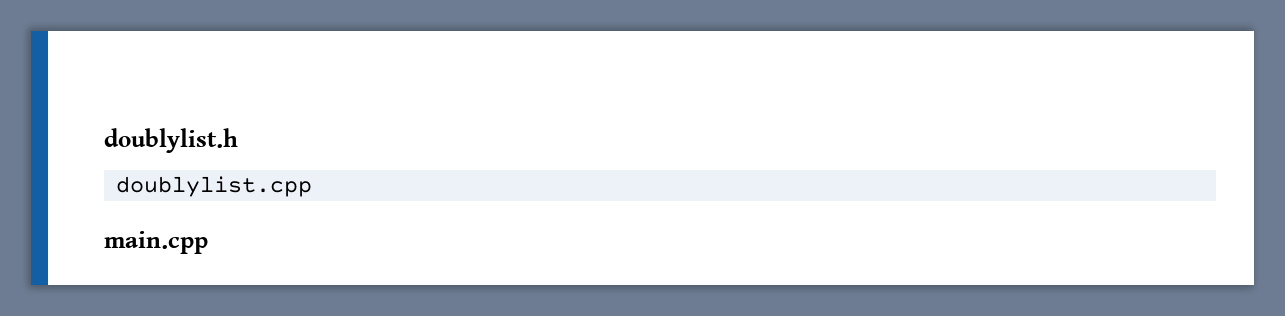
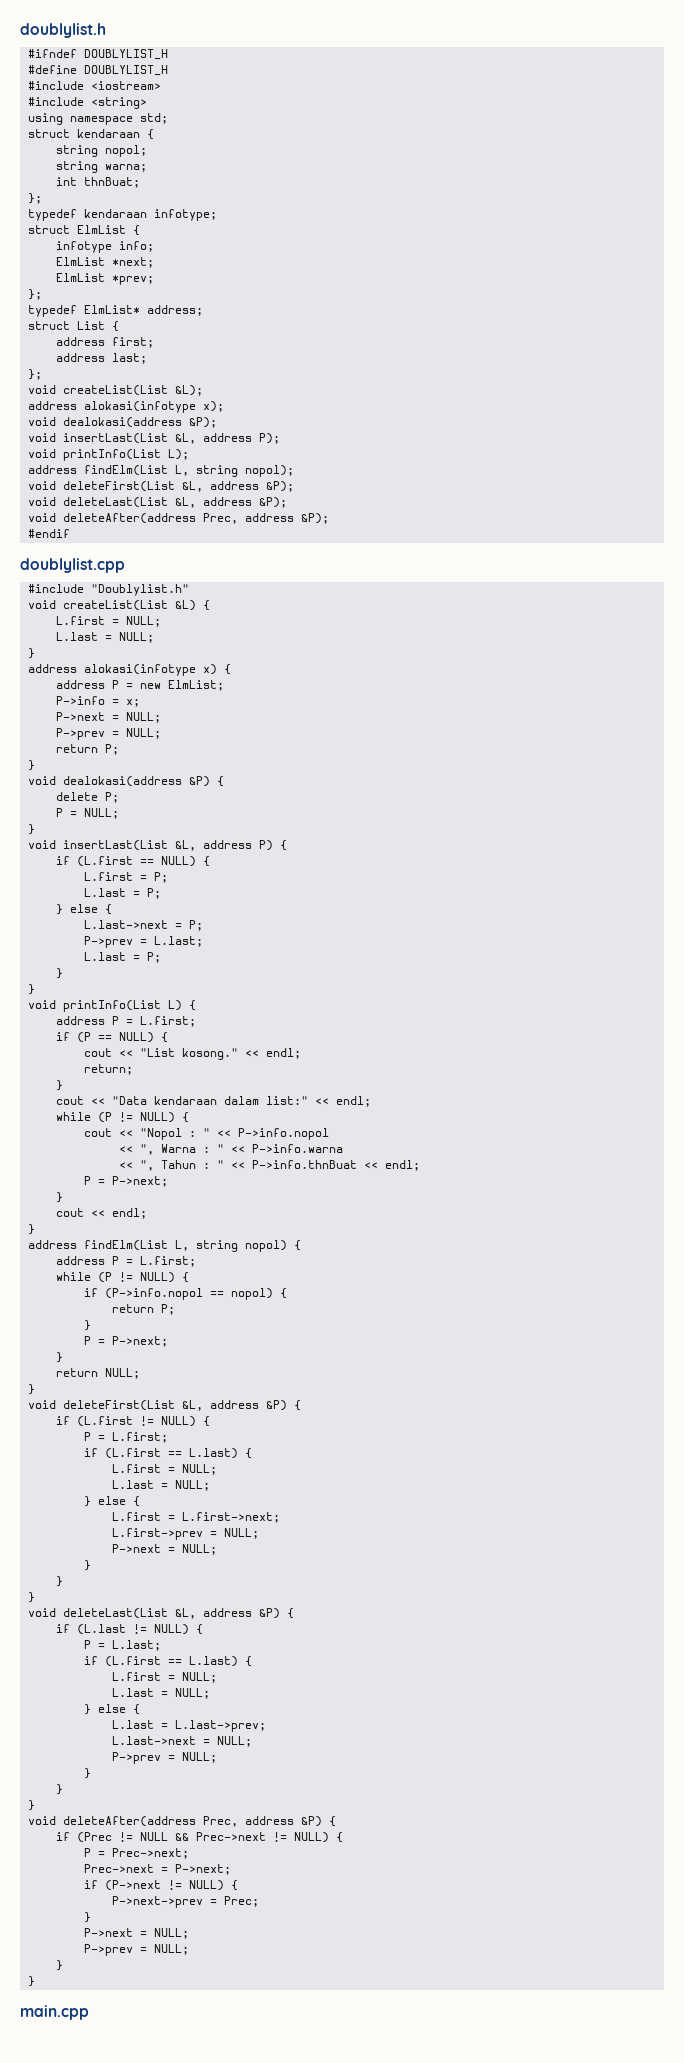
[116,176,312,197] doublylist.cpp -> [27,49,168,60] [27,65,168,76] [27,81,161,90] [27,97,147,109] [27,113,168,125] [27,129,154,140] [55,145,147,157] [55,161,147,173] [55,177,140,188] [27,193,42,204] [27,209,217,221] [27,225,140,236] [55,241,154,253] [55,257,154,268] [55,273,154,285] [27,289,42,300] [27,305,203,317] [27,321,119,332] [55,337,154,348] [55,353,147,364] [27,369,42,380] [27,385,203,396] [27,401,224,413] [27,417,217,428] [27,433,280,444] [27,449,189,461] [27,465,294,477] [27,481,294,492] [27,497,287,508] [27,513,329,524] [27,529,70,538] [20,558,125,573] [27,584,189,596] [27,600,210,611] [55,616,161,627] [55,632,154,643] [27,648,35,659] [27,664,231,676] [55,680,224,691] [55,696,140,707] [55,712,161,723] [55,728,161,740] [55,744,119,755] [27,760,35,771] [27,776,224,787] [55,792,119,803] [55,808,119,819] [27,824,35,835] [27,840,287,851] [55,856,210,867] [83,872,168,883] [83,888,161,899] [55,904,112,915] [83,920,203,931] [83,936,203,948] [83,952,161,963] [55,968,63,979] [27,984,35,995] [27,1000,196,1012] [55,1016,196,1027] [55,1032,168,1043] [83,1048,301,1060] [83,1064,133,1075] [55,1080,63,1091] [55,1096,371,1107] [55,1112,189,1123] [83,1128,329,1140] [118,1144,343,1155] [118,1160,420,1171] [83,1176,168,1187] [55,1192,63,1203] [55,1208,147,1219] [27,1224,35,1235] [27,1240,301,1252] [55,1256,196,1267] [55,1272,189,1283] [83,1288,287,1300] [111,1304,175,1315] [83,1320,91,1331] [83,1336,168,1347] [55,1352,63,1363] [55,1368,140,1379] [27,1384,35,1395] [27,1400,301,1411] [55,1416,210,1427] [83,1432,168,1443] [83,1448,252,1459] [111,1464,217,1475] [111,1480,210,1491] [83,1496,140,1507] [111,1512,280,1523] [111,1528,259,1540] [111,1544,217,1555] [83,1560,91,1571] [55,1576,63,1587] [27,1592,35,1603] [27,1608,294,1619] [55,1624,203,1635] [83,1640,161,1651] [83,1656,252,1667] [111,1672,217,1683] [111,1688,210,1699] [83,1704,140,1715] [111,1720,266,1732] [111,1736,252,1747] [111,1752,217,1764] [83,1768,91,1779] [55,1784,63,1795] [27,1800,35,1811] [27,1816,336,1827] [55,1832,343,1843] [83,1848,189,1859] [83,1864,231,1875] [83,1880,238,1891] [111,1896,259,1908] [83,1912,91,1923] [83,1928,189,1939] [83,1944,189,1956] [55,1960,63,1971] [27,1976,35,1987] #ifndef DOUBLYLIST_H // #define DOUBLYLIST_H // #include <iostream> // #include <string> // using namespace std; // struct kendaraan { // string nopol; // string warna; // int thnBuat; // }; // typedef kendaraan infotype; // struct ElmList { // infotype info; // ElmList *next; // ElmList *prev; // }; // typedef ElmList* address; // struct List { // address first; // address last; // }; // void createList(List &L); // address alokasi(infotype x); // void dealokasi(address &P); // void insertLast(List &L, address P); // void printInfo(List L); // address findElm(List L, string nopol); // void deleteFirst(List &L, address &P); // void deleteLast(List &L, address &P); // void deleteAfter(address Prec, address &P); // #endif // doublylist.cpp // #include "Doublylist.h" // void createList(List &L) { // L.first = NULL; // L.last = NULL; // } // address alokasi(infotype x) { // address P = new ElmList; // P->info = x; // P->next = NULL; // P->prev = NULL; // return P; // } // void dealokasi(address &P) { // delete P; // P = NULL; // } // void insertLast(List &L, address P) { // if (L.first == NULL) { // L.first = P; // L.last = P; // } else { // L.last->next = P; // P->prev = L.last; // L.last = P; // } // } // void printInfo(List L) { // address P = L.first; // if (P == NULL) { // cout << "List kosong." << endl; // return; // } // cout << "Data kendaraan dalam list:" << endl; // while (P != NULL) { // cout << "Nopol : " << P->info.nopol // << ", Warna : " << P->info.warna // << ", Tahun : " << P->info.thnBuat << endl; // P = P->next; // } // cout << endl; // } // address findElm(List L, string nopol) { // address P = L.first; // while (P != NULL) { // if (P->info.nopol == nopol) { // return P; // } // P = P->next; // } // return NULL; // } // void deleteFirst(List &L, address &P) { // if (L.first != NULL) { // P = L.first; // if (L.first == L.last) { // L.first = NULL; // L.last = NULL; // } else { // L.first = L.first->next; // L.first->prev = NULL; // P->next = NULL; // } // } // } // void deleteLast(List &L, address &P) { // if (L.last != NULL) { // P = L.last; // if (L.first == L.last) { // L.first = NULL; // L.last = NULL; // } else { // L.last = L.last->prev; // L.last->next = NULL; // P->prev = NULL; // } // } // } // void deleteAfter(address Prec, address &P) { // if (Prec != NULL && Prec->next != NULL) { // P = Prec->next; // Prec->next = P->next; // if (P->next != NULL) { // P->next->prev = Prec; // } // P->next = NULL; // P->prev = NULL; // } // }

